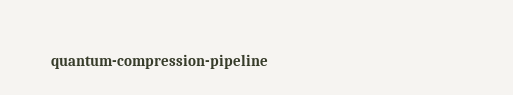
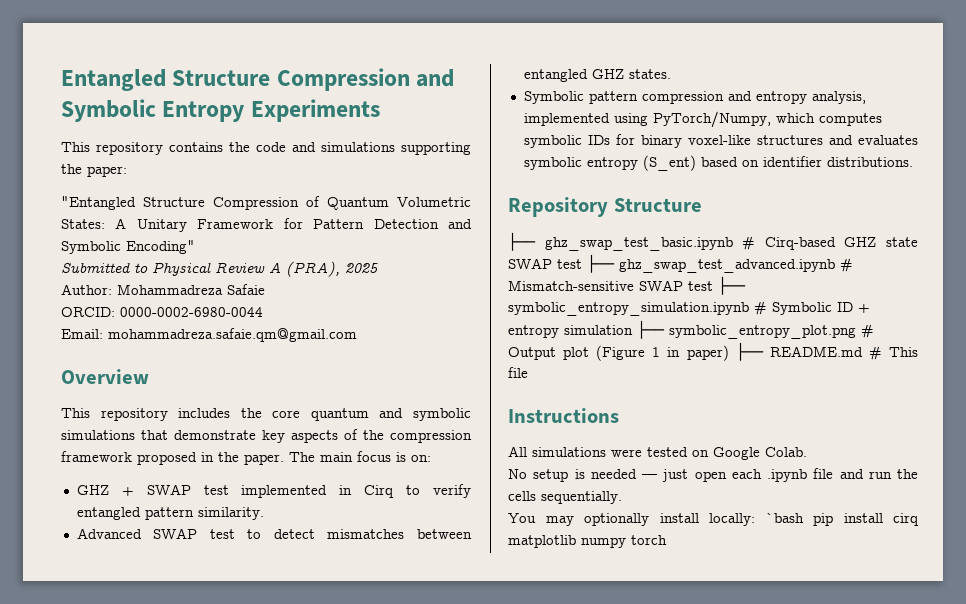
[51,54,268,69] quantum-compression-pipeline -> [61,68,455,91] [61,99,380,122] [61,142,471,155] [61,164,127,177] [61,196,471,210] [61,218,472,232] [61,240,195,254] [61,261,378,277] [61,284,265,295] [61,307,263,317] [61,328,357,342] [61,369,149,384] [61,408,471,421] [61,429,472,443] [61,451,431,465] [76,484,472,498] [76,507,264,520] [76,528,472,539] [523,69,671,82] [523,91,866,104] [523,111,882,128] [523,134,918,148] [523,155,913,171] [508,197,702,217] [508,232,918,251] [508,254,853,273] [508,276,746,295] [508,301,870,316] [508,320,874,339] [508,342,918,361] [508,367,528,378] [508,408,619,423] [508,446,807,460] [508,468,918,482] [508,491,622,504] [508,513,919,526] [508,535,667,548] Entangled Structure Compression and Symbolic Entropy Experiments // This repository contains the code and simulations supporting the paper: // "Entangled Structure Compression of Quantum Volumetric States: A Unitary Framework for Pattern Detection and Symbolic Encoding" // Submitted to Physical Review A (PRA), 2025 // Author: Mohammadreza Safaie // ORCID: 0000-0002-6980-0044 // Email: mohammadreza.safaie.qm@gmail.com // Overview // This repository includes the core quantum and symbolic simulations that demonstrate key aspects of the compression framework proposed in the paper. The main focus is on: // GHZ + SWAP test implemented in Cirq to verify entangled pattern similarity. // Advanced SWAP test to detect mismatches between entangled GHZ states. // Symbolic pattern compression and entropy analysis, implemented using PyTorch/Numpy, which computes symbolic IDs for binary voxel-like structures and evaluates symbolic entropy (S_ent) based on identifier distributions. // Repository Structure // ├── ghz_swap_test_basic.ipynb # Cirq-based GHZ state SWAP test ├── ghz_swap_test_advanced.ipynb # Mismatch-sensitive SWAP test ├── symbolic_entropy_simulation.ipynb # Symbolic ID + entropy simulation ├── symbolic_entropy_plot.png # Output plot (Figure 1 in paper) ├── README.md # This file // Instructions // All simulations were tested on Google Colab. // No setup is needed — just open each .ipynb file and run the cells sequentially. // You may optionally install locally: `bash pip install cirq matplotlib numpy torch

